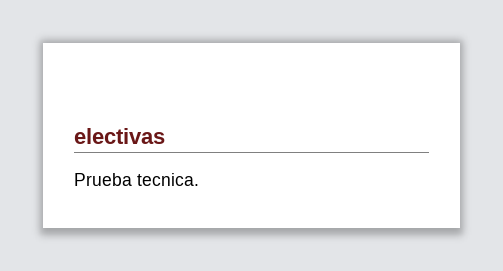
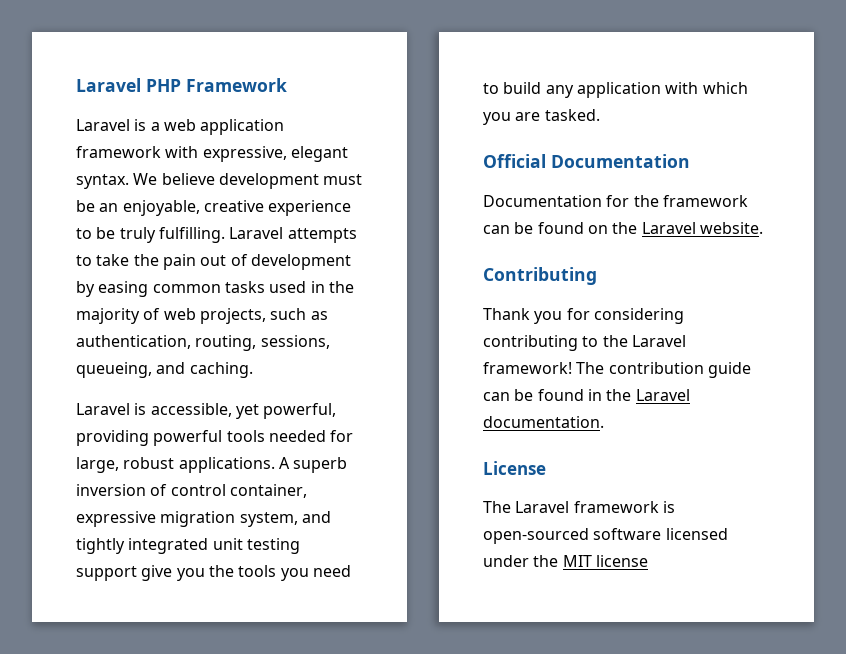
[74,128,165,144] [74,173,199,186] electivas // Prueba tecnica. -> [76,78,287,92] [76,119,285,135] [76,146,348,162] [76,173,363,189] [76,200,352,216] [76,227,357,243] [76,254,351,270] [76,281,354,297] [76,308,328,324] [76,335,330,351] [76,362,253,378] [76,403,337,419] [76,430,354,446] [76,457,348,473] [76,484,307,498] [76,511,331,527] [76,538,300,554] [76,565,351,581] [483,82,748,98] [483,109,600,125] [483,154,690,168] [483,195,748,207] [483,222,763,234] [483,267,597,285] [483,308,684,324] [483,335,686,351] [483,362,751,378] [483,389,690,401] [483,416,604,428] [483,461,546,475] [483,501,675,513] [483,528,728,544] [483,555,648,567] Laravel PHP Framework // Laravel is a web application framework with expressive, elegant syntax. We believe development must be an enjoyable, creative experience to be truly fulfilling. Laravel attempts to take the pain out of development by easing common tasks used in the majority of web projects, such as authentication, routing, sessions, queueing, and caching. // Laravel is accessible, yet powerful, providing powerful tools needed for large, robust applications. A superb inversion of control container, expressive migration system, and tightly integrated unit testing support give you the tools you need to build any application with which you are tasked. // Official Documentation // Documentation for the framework can be found on the Laravel website. // Contributing // Thank you for considering contributing to the Laravel framework! The contribution guide can be found in the Laravel documentation. // License // The Laravel framework is open-sourced software licensed under the MIT license

